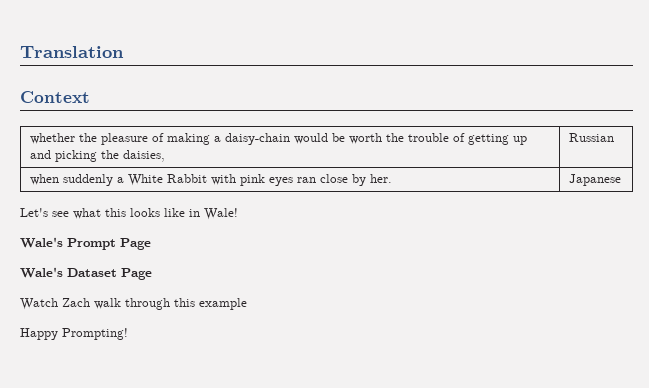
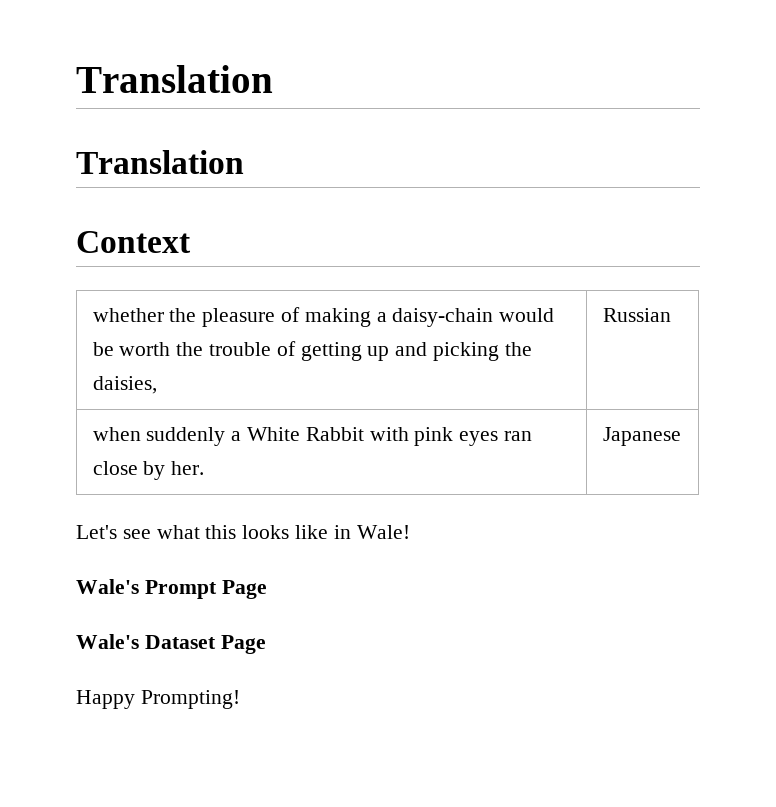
[20,46,124,58] Translation -> [76,65,273,93] [76,150,244,174] Translation // Translation
[20,298,247,310] // Watch Zach walk through this example -> (266, 644) none

